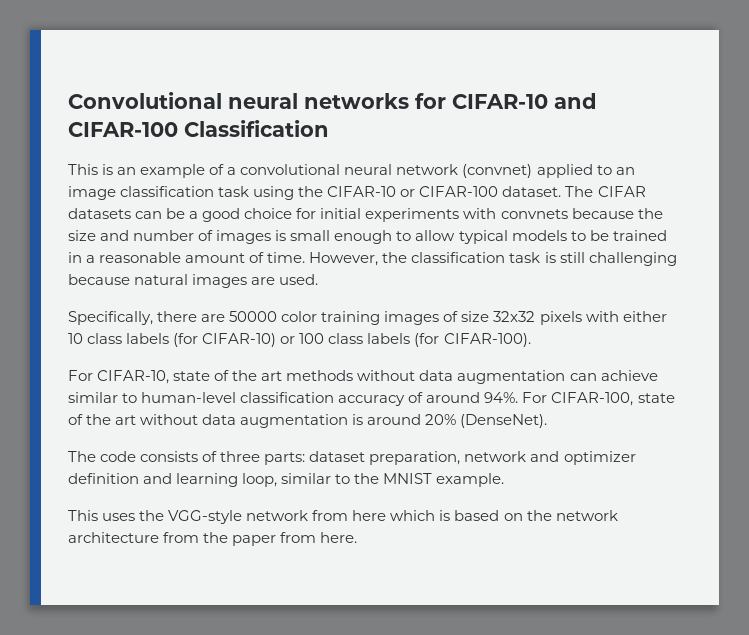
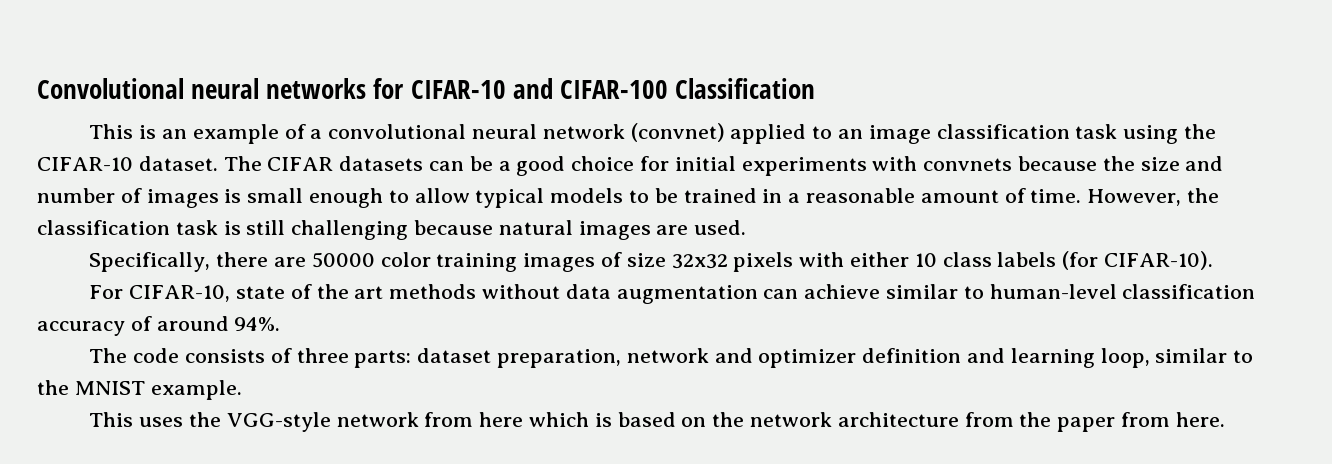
[400,186,499,197] or CIFAR-100 -> (133, 164) none
[202,333,531,347] CIFAR-10) or 100 class labels (for CIFAR-100). -> [1104,251,1214,270] CIFAR-10).
[522,392,675,406] [68,414,548,428] For CIFAR-100, state of the art without data augmentation is around 20% (DenseNet). -> (281, 324) none

